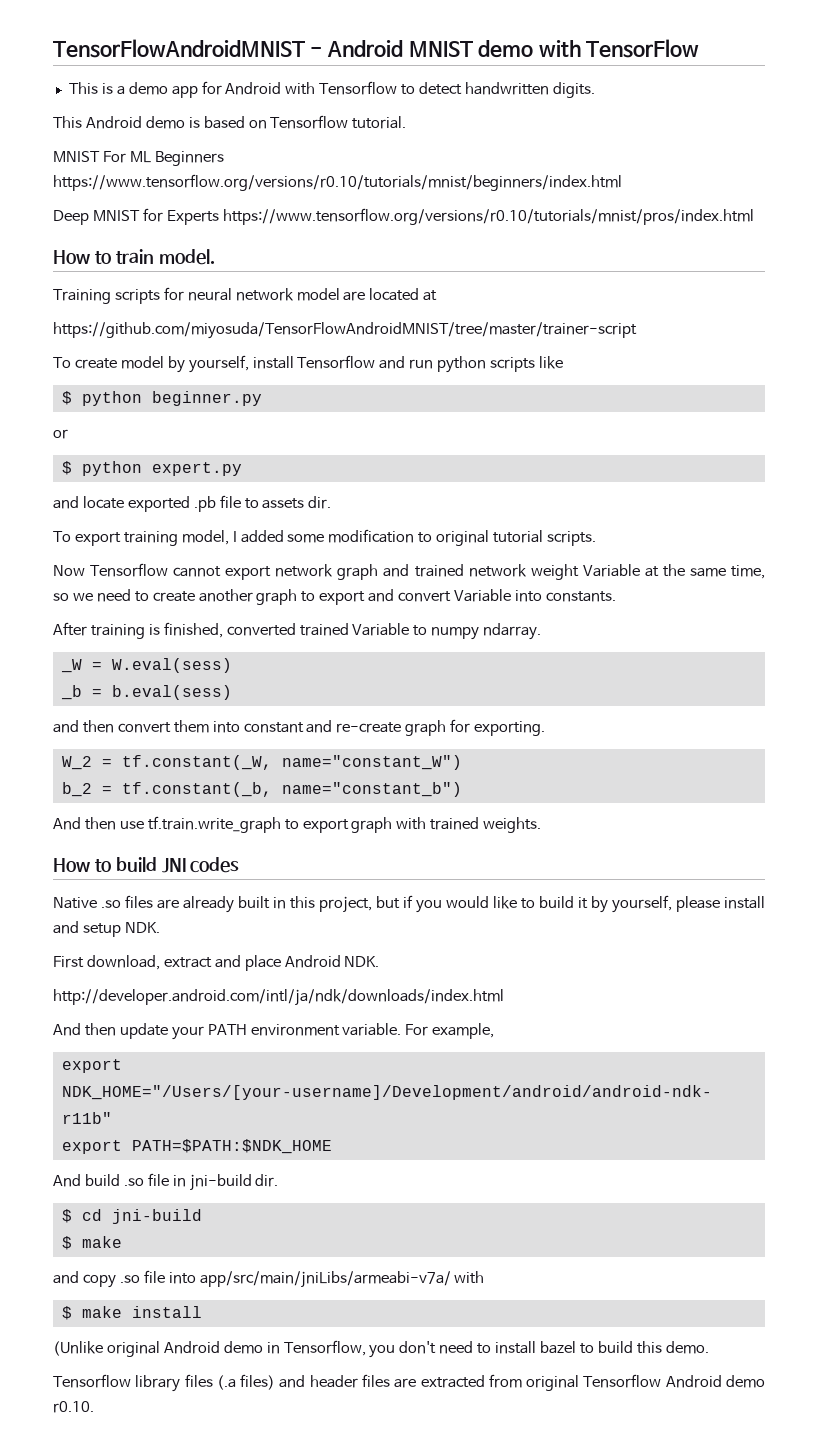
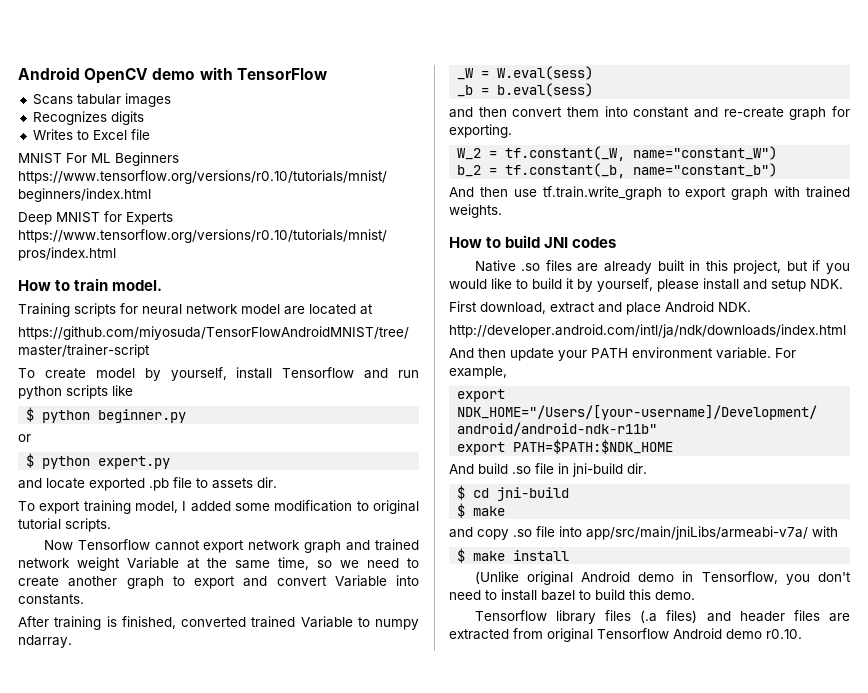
[53,39,473,58] TensorFlowAndroidMNIST - Android MNIST -> [18,67,149,84] Android OpenCV
[68,81,595,98] [53,115,407,129] This is a demo app for Android with Tensorflow to detect handwritten digits. // This Android demo is based on Tensorflow tutorial. -> [32,93,171,107] [32,111,144,125] [32,129,150,140] Scans tabular images // Recognizes digits // Writes to Excel file

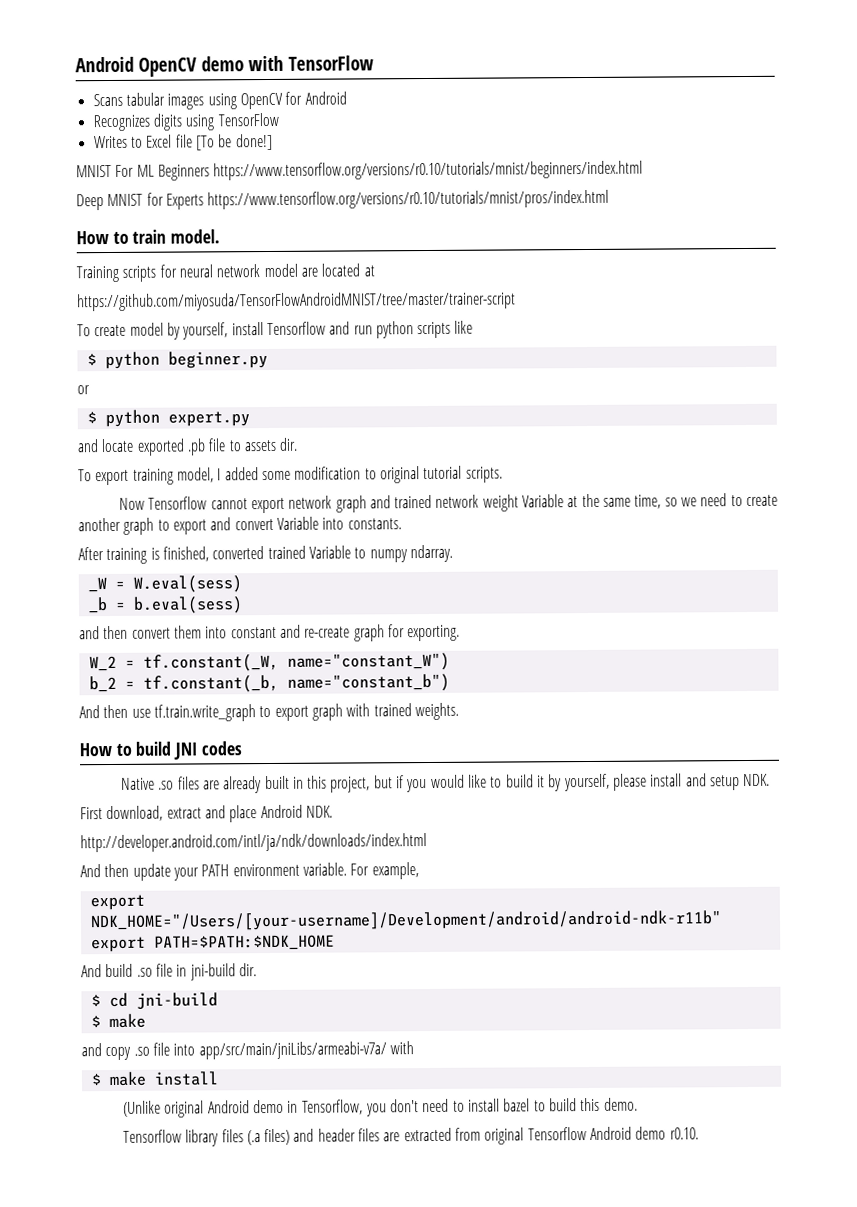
(171, 100) none -> [207,91,347,110] using OpenCV for Android
(144, 118) none -> [185,112,279,131] using TensorFlow
(150, 134) none -> [195,133,273,151] [To be done!]

